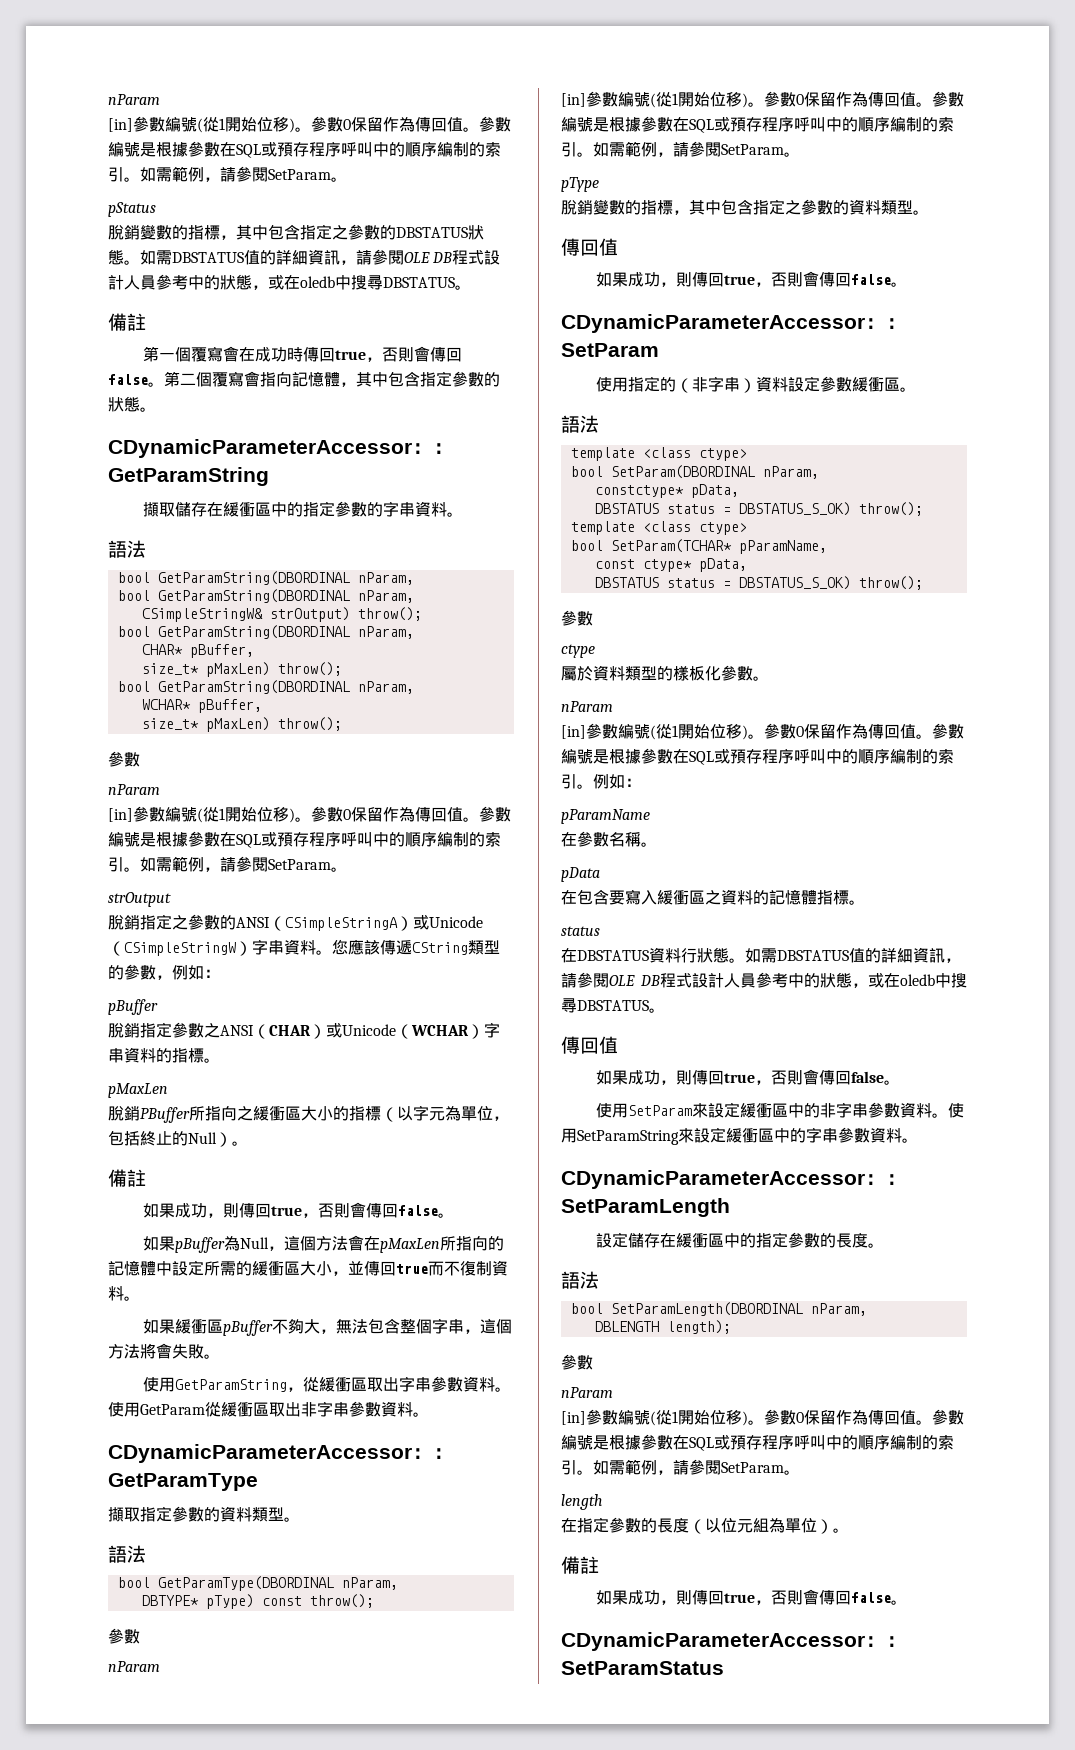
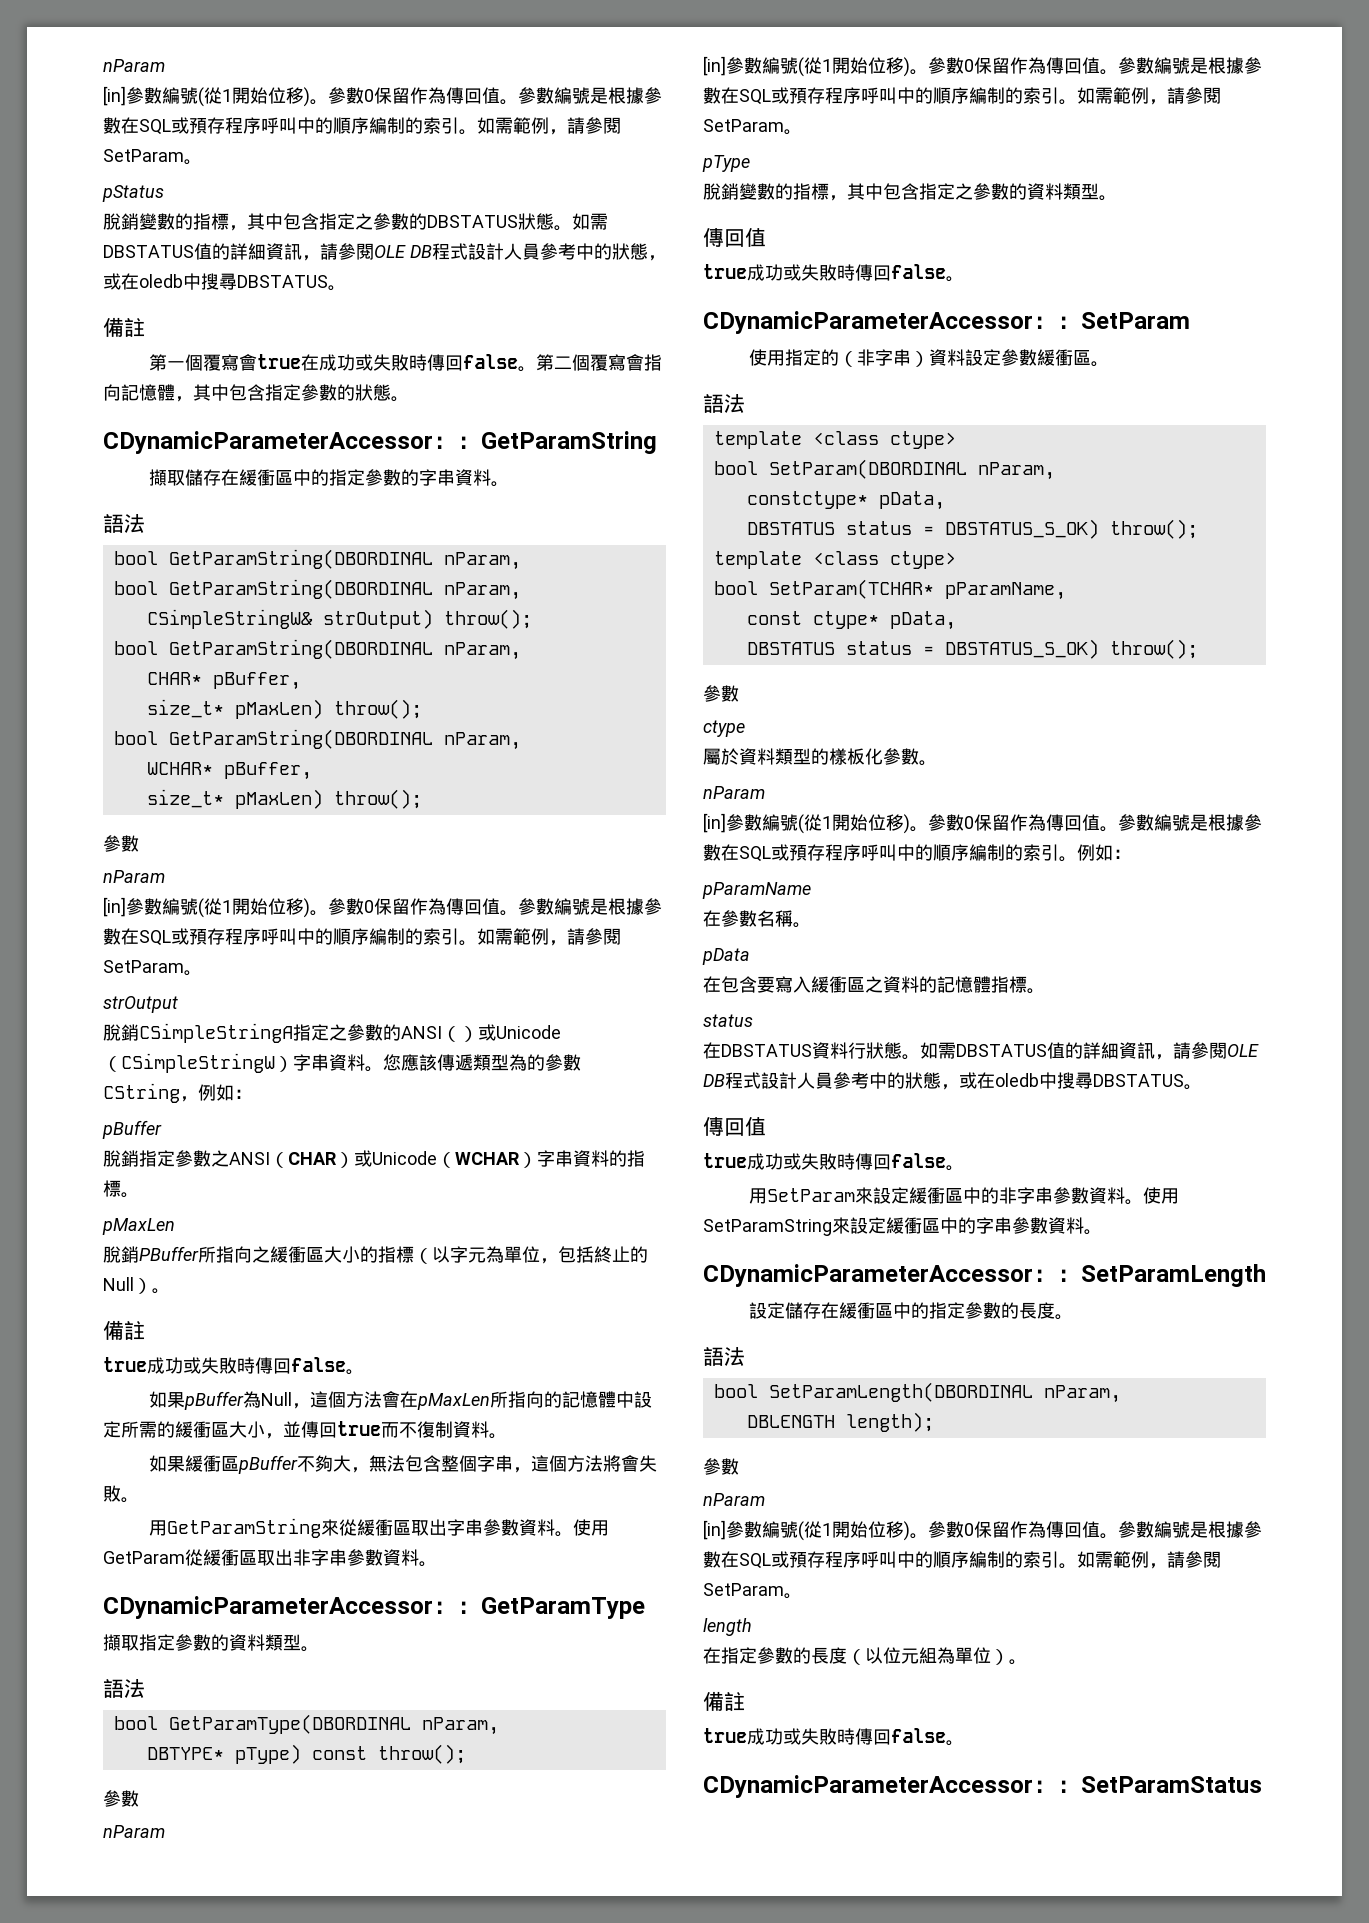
[239,346,431,362] 在成功時傳回true，否則會 -> [257,354,428,371] true在成功或失敗時
(140, 922) none -> [139,1023,293,1043] CSimpleStringA
[285,917,398,931] CSimpleStringA -> (460, 1034) none
[412,940,500,955] [108,964,156,980] CString類型的參數 -> [473,1054,581,1071] [103,1083,180,1103] 類型為的參數CString
[143,1202,367,1218] 如果成功，則傳回true，否則會 -> [103,1357,255,1374] true成功或失敗時
[143,1377,304,1392] 使用GetParamString， -> [149,1518,340,1538] 用GetParamString來
[596,271,820,287] 如果成功，則傳回true，否則會 -> [703,264,855,281] true成功或失敗時
[596,1069,901,1085] [596,1103,613,1118] 如果成功，則傳回true，否則會傳回false。 // 使 -> [703,1153,964,1171] true成功或失敗時傳回false。 //
[596,1589,820,1605] 如果成功，則傳回true，否則會 -> [703,1728,855,1745] true成功或失敗時

